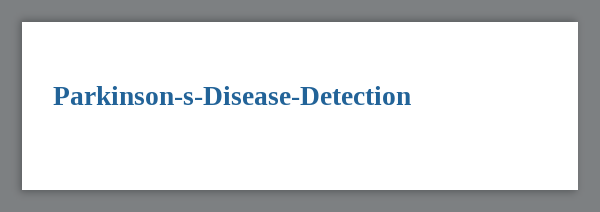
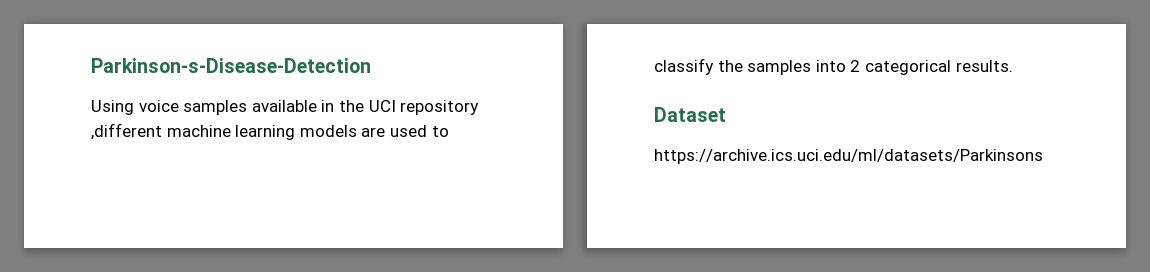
(411, 95) none -> [91,100,480,115] [91,123,449,140] [654,58,1013,75] [654,107,726,122] [654,149,1043,164] // Using voice samples available in the UCI repository ,different machine learning models are used to classify the samples into 2 categorical results. // Dataset // https://archive.ics.uci.edu/ml/datasets/Parkinsons

